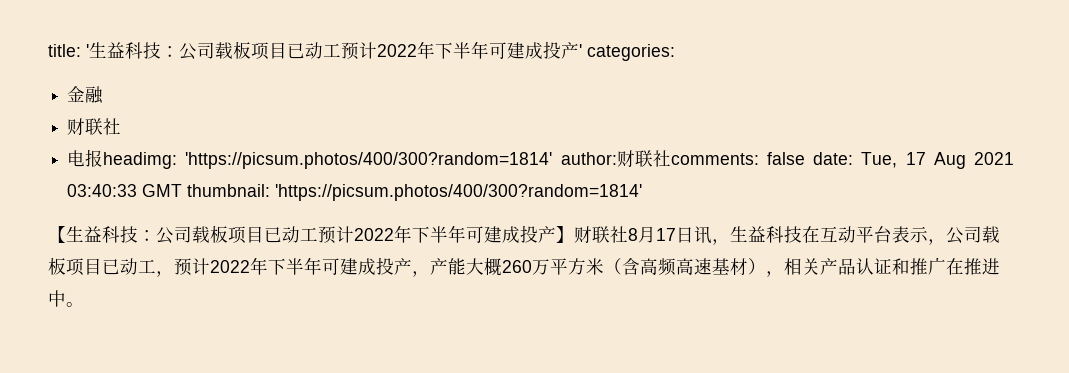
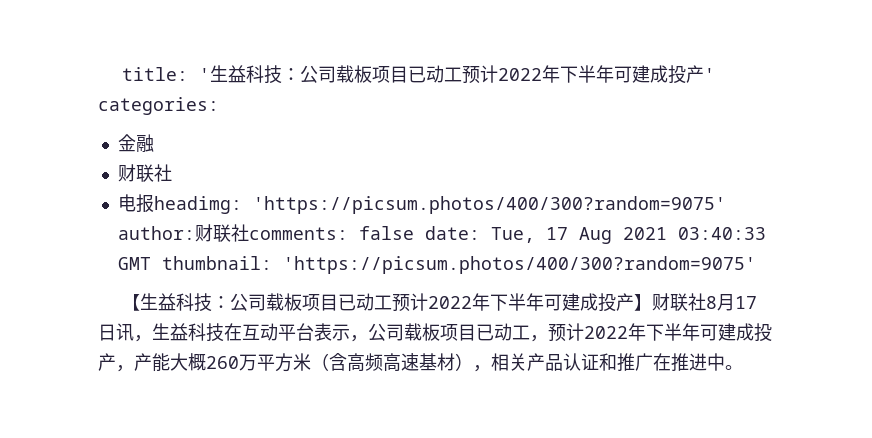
[185,152,553,169] 'https://picsum.photos/400/300?random=1814' -> [252,196,726,214] 'https://picsum.photos/400/300?random=9075'
[275,184,643,201] 'https://picsum.photos/400/300?random=1814' -> [282,256,756,274] 'https://picsum.photos/400/300?random=9075'

